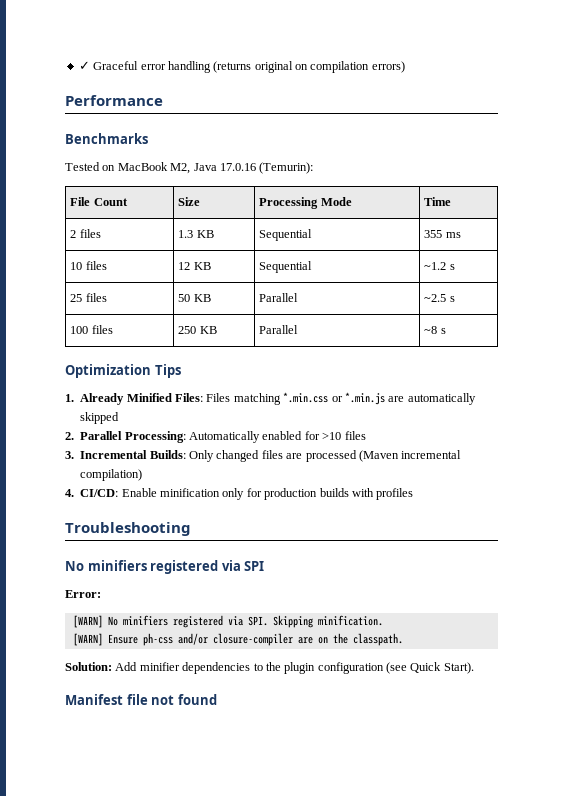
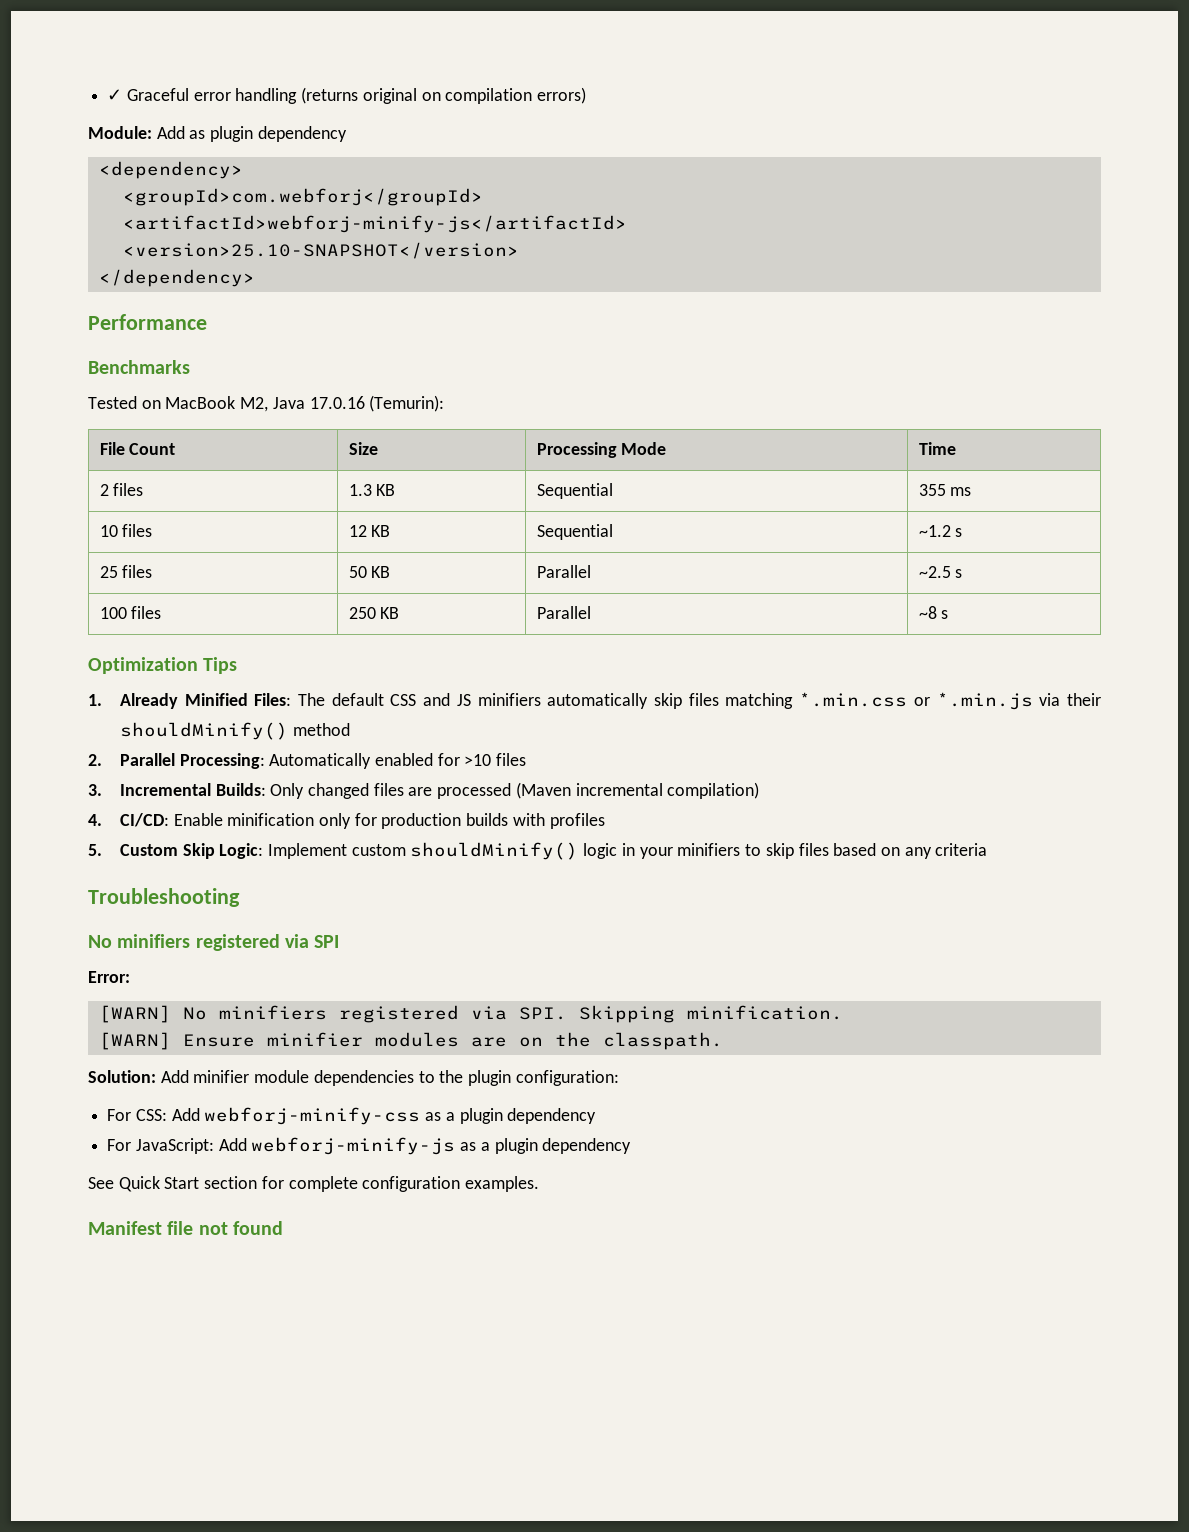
(405, 67) none -> [88,126,347,142] [98,161,243,179] [122,188,483,206] [122,215,627,233] [122,242,519,259] [98,269,255,287] // Module: Add as plugin dependency // <dependency> // <groupId>com.webforj</groupId> // <artifactId>webforj-minify-js</artifactId> // <version>25.10-SNAPSHOT</version> // </dependency>
[206,392,476,405] [80,412,120,424] Files matching *.min.css or *.min.js are automatically skipped -> [297,692,1101,710] [119,722,350,740] The default CSS and JS minifiers automatically skip files matching *.min.css or *.min.js via their shouldMinify() method
(414, 494) none -> [88,842,988,860] // 5. Custom Skip Logic: Implement custom shouldMinify() logic in your minifiers to skip files based on any criteria
[142,633,293,646] ph-css and/or closure-compiler -> [266,1032,459,1047] minifier modules
(180, 666) none -> [254,1070,310,1083] module
[317,662,474,674] configuration (see Quick Start). -> [515,1070,619,1086] [107,1107,597,1125] [107,1137,632,1155] [88,1176,540,1192] configuration: // For CSS: Add webforj-minify-css as a plugin dependency // For JavaScript: Add webforj-minify-js as a plugin dependency // See Quick Start section for complete configuration examples.

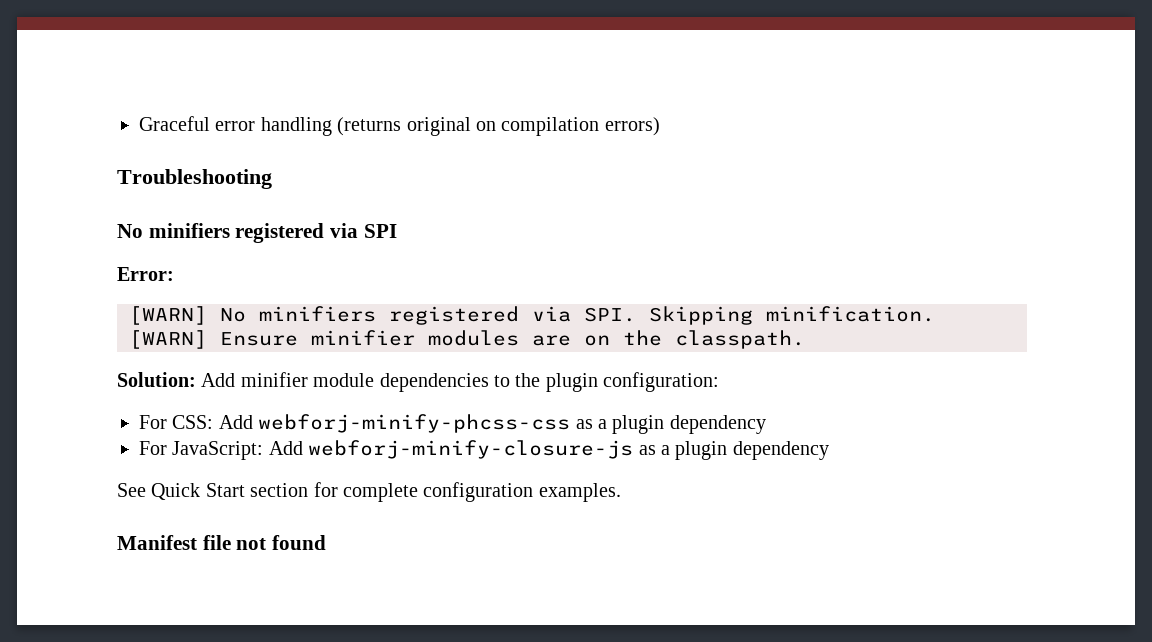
[107,89,123,101] ✓ -> (139, 123) none
[88,126,347,142] [98,161,243,179] [122,188,483,206] [122,215,627,233] [122,242,519,259] [98,269,255,287] [88,314,207,330] [88,360,190,374] [88,395,445,412] [99,442,176,455] [348,442,378,455] [536,442,667,458] [918,442,956,455] [99,483,144,496] [348,484,396,496] [536,483,613,499] [918,484,972,496] [99,524,153,537] [348,525,391,537] [536,524,613,540] [918,525,963,537] [99,565,153,578] [348,566,391,578] [536,565,591,578] [918,566,963,578] [99,606,162,619] [348,607,400,619] [536,606,591,619] [918,606,949,619] [88,657,238,674] [88,692,1101,710] [119,722,350,740] [88,753,527,769] [88,782,760,799] [88,813,605,829] [88,842,988,860] // Module: Add as plugin dependency // <dependency> // <groupId>com.webforj</groupId> // <artifactId>webforj-minify-js</artifactId> // <version>25.10-SNAPSHOT</version> // </dependency> // Performance // Benchmarks // Tested on MacBook M2, Java 17.0.16 (Temurin): // File Count | Size | Processing Mode | Time // 2 files | 1.3 KB | Sequential | 355 ms // 10 files | 12 KB | Sequential | ~1.2 s // 25 files | 50 KB | Parallel | ~2.5 s // 100 files | 250 KB | Parallel | ~8 s // Optimization Tips // 1. Already Minified Files: The default CSS and JS minifiers automatically skip files matching *.min.css or *.min.js via their shouldMinify() method // 2. Parallel Processing: Automatically enabled for >10 files // 3. Incremental Builds: Only changed files are processed (Maven incremental compilation) // 4. CI/CD: Enable minification only for production builds with profiles // 5. Custom Skip Logic: Implement custom shouldMinify() logic in your minifiers to skip files based on any criteria -> (660, 126) none
[204,1107,421,1125] webforj-minify-css -> [258,414,571,433] webforj-minify-phcss-css
[251,1137,456,1155] webforj-minify-js -> [308,440,634,459] webforj-minify-closure-js

